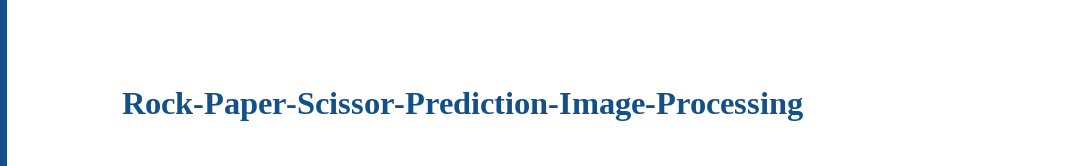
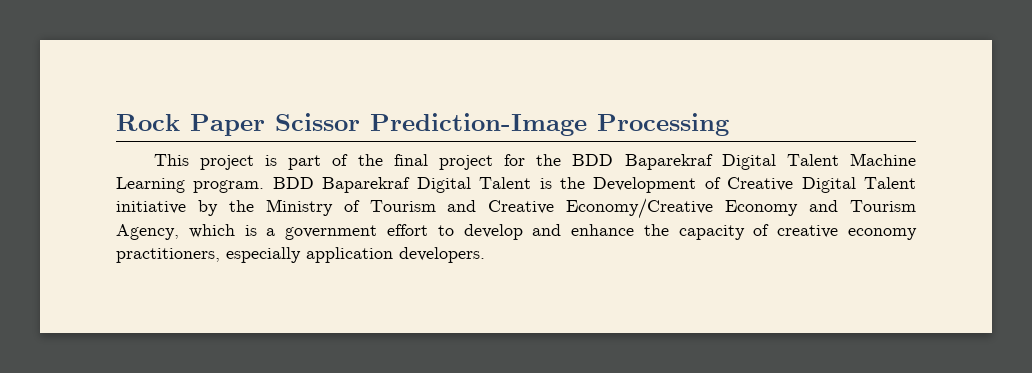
[122,92,803,121] Rock-Paper-Scissor-Prediction-Image-Processing -> [116,113,729,136] [153,153,917,170] [116,177,916,193] [116,198,916,219] [116,224,918,240] [116,247,485,263] Rock Paper Scissor Prediction-Image Processing // This project is part of the final project for the BDD Baparekraf Digital Talent Machine Learning program. BDD Baparekraf Digital Talent is the Development of Creative Digital Talent initiative by the Ministry of Tourism and Creative Economy/Creative Economy and Tourism Agency, which is a government effort to develop and enhance the capacity of creative economy practitioners, especially application developers.

